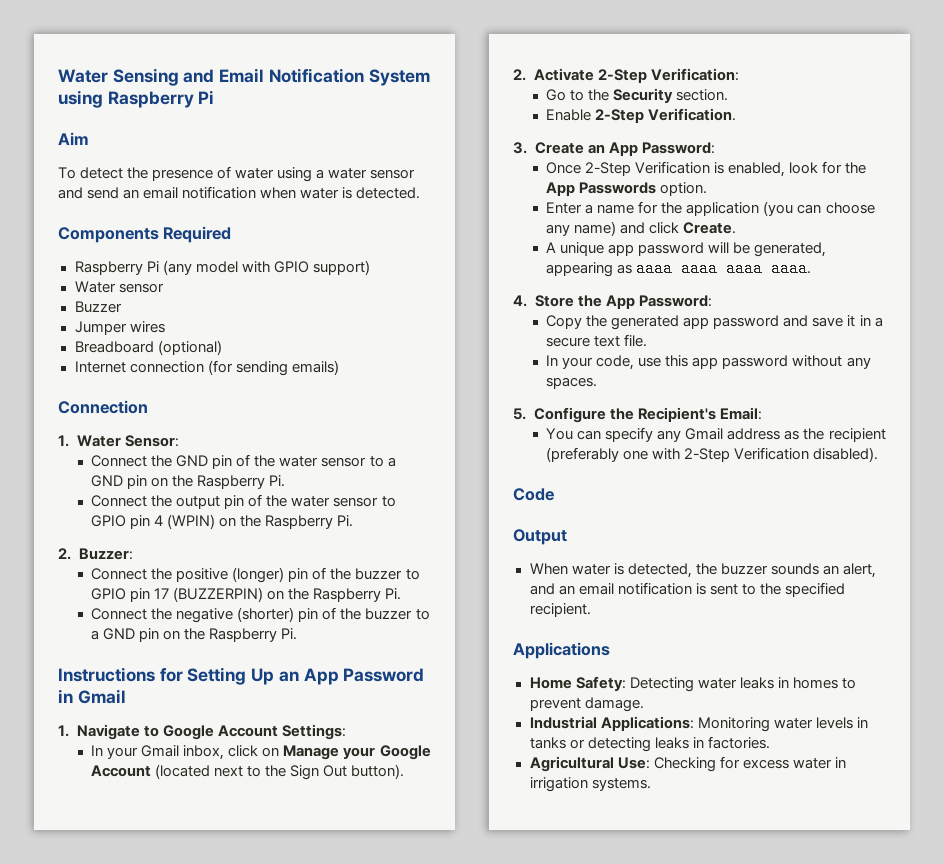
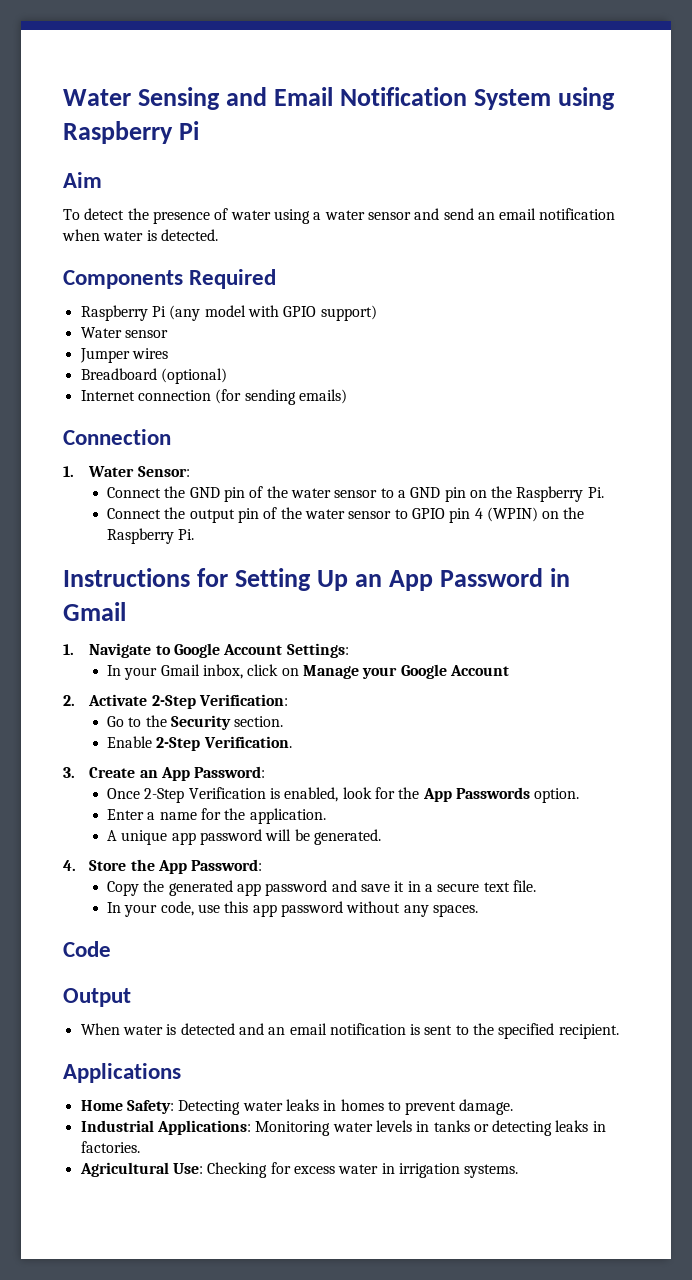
[74,301,122,313] // Buzzer -> (168, 334) none
[58,548,133,560] [91,567,420,583] [91,587,402,602] [91,607,430,623] [91,628,298,642] // 2. Buzzer: // Connect the positive (longer) pin of the buzzer to GPIO pin 17 (BUZZERPIN) on the Raspberry Pi. // Connect the negative (shorter) pin of the buzzer to a GND pin on the Raspberry Pi. -> (195, 534) none
[155,764,405,780] (located next to the Sign Out button). -> (509, 670) none
[686,201,875,216] [546,221,737,236] application (you can choose any name) and click Create. -> [249,808,326,824] application.
[754,242,827,257] [546,260,812,277] generated, appearing as aaaa aaaa aaaa aaaa. -> [313,829,381,845] generated.
[513,407,762,423] [546,427,886,442] [546,447,879,462] // 5. Configure the Recipient's Email: // You can specify any Gmail address as the recipient (preferably one with 2-Step Verification disabled). -> (478, 910) none
[627,563,876,578] detected, the buzzer sounds an alert, -> [180,1023,235,1035] detected

